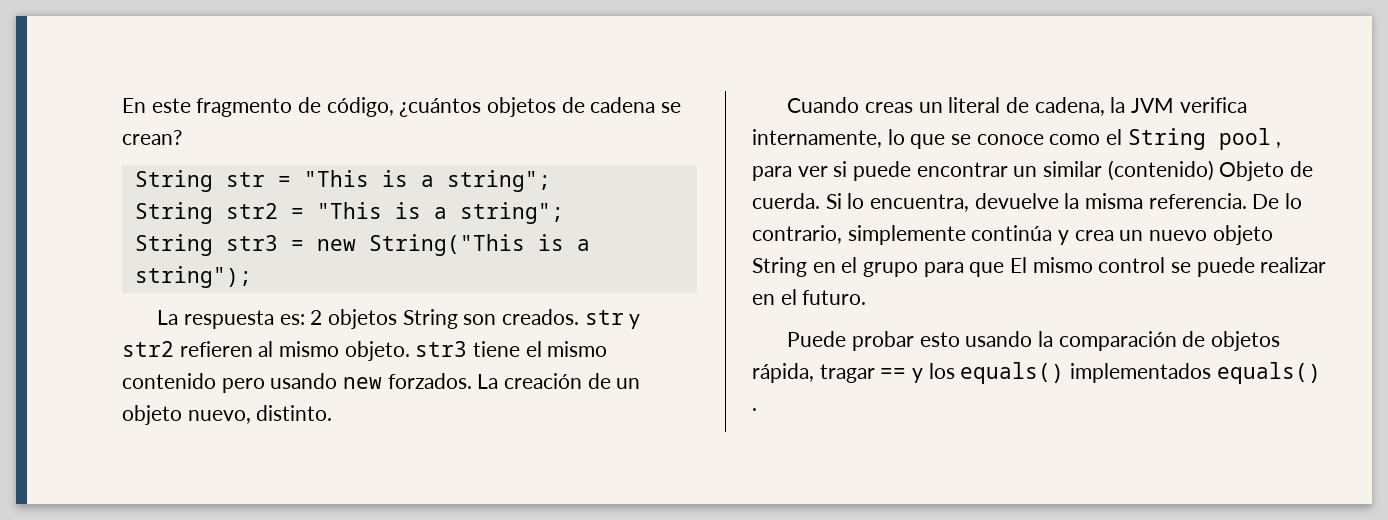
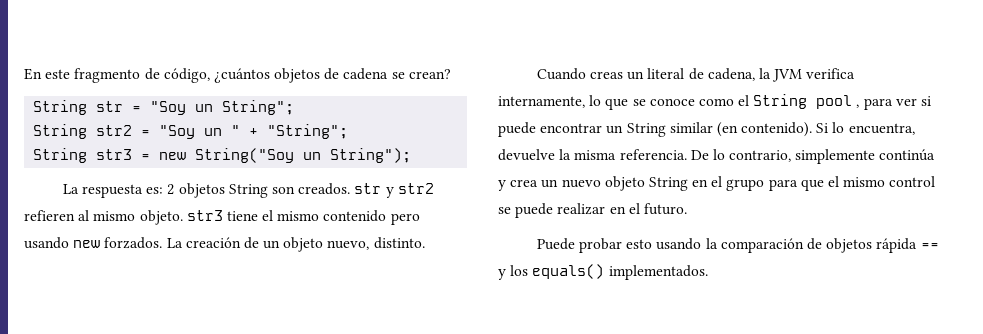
[303,170,551,192] "This is a string"; -> [150,100,295,115] "Soy un String";
[316,202,564,224] "This is a string"; -> [159,124,349,139] "Soy un " + "String";
[368,234,590,256] [134,266,252,288] String("This is a string"); -> [195,148,412,163] String("Soy un String");
[1043,160,1314,181] [752,193,820,209] similar (contenido) Objeto de cuerda. -> [626,122,813,137] String similar (en contenido).
[1010,257,1028,273] El -> [828,176,840,187] el
[752,363,875,383] rápida, tragar -> [876,238,918,253] rápida
[1070,362,1321,384] [752,408,757,411] implementados equals() . -> [608,265,708,280] implementados.

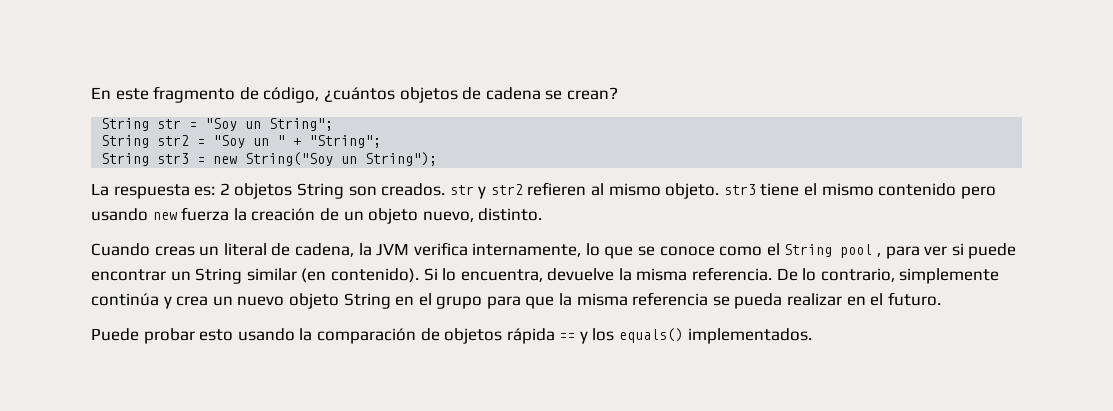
[104,237,183,249] forzados. La -> [181,207,247,221] fuerza la
[828,176,936,187] [498,203,554,218] el mismo control se puede -> [559,292,783,309] la misma referencia se pueda

